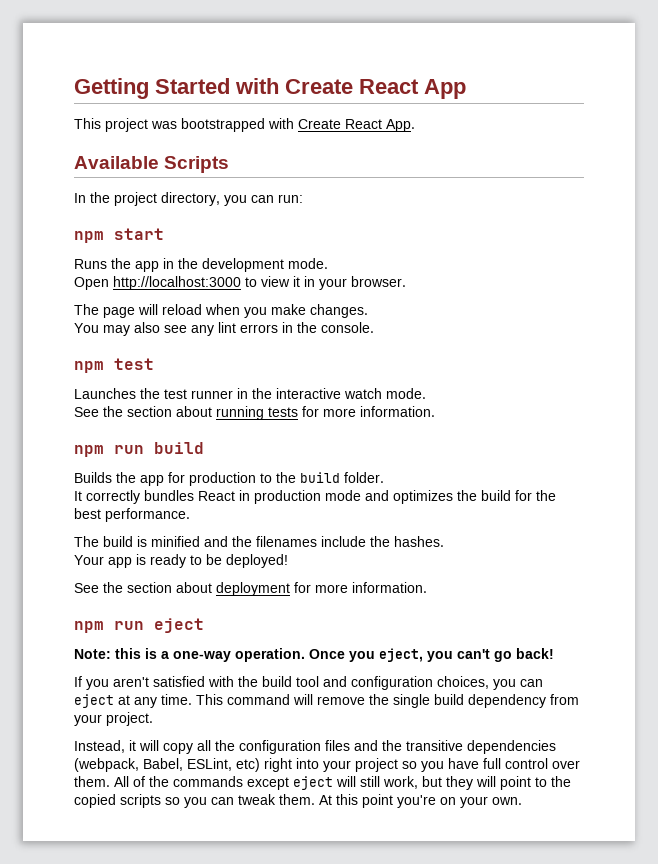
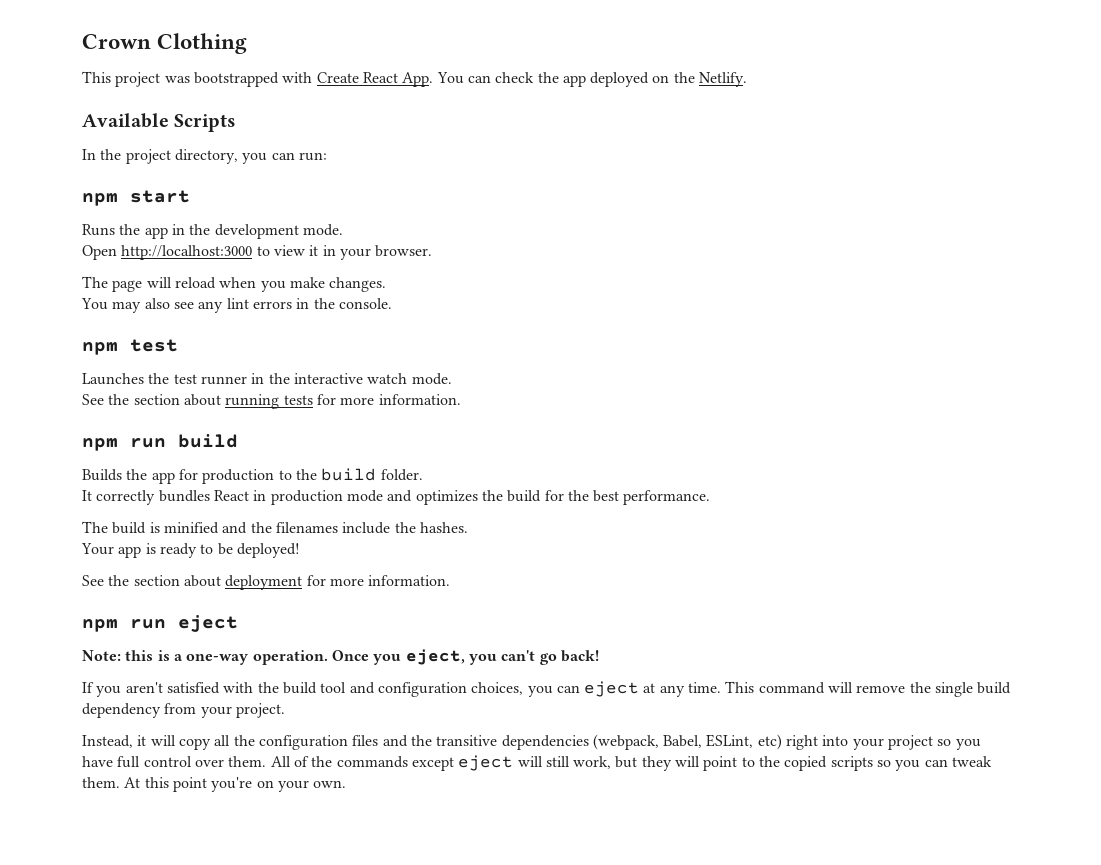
[74,78,466,99] Getting Started with Create React App -> [82,33,248,54] Crown Clothing
(415, 125) none -> [436,72,748,87] You can check the app deployed on the Netlify.

